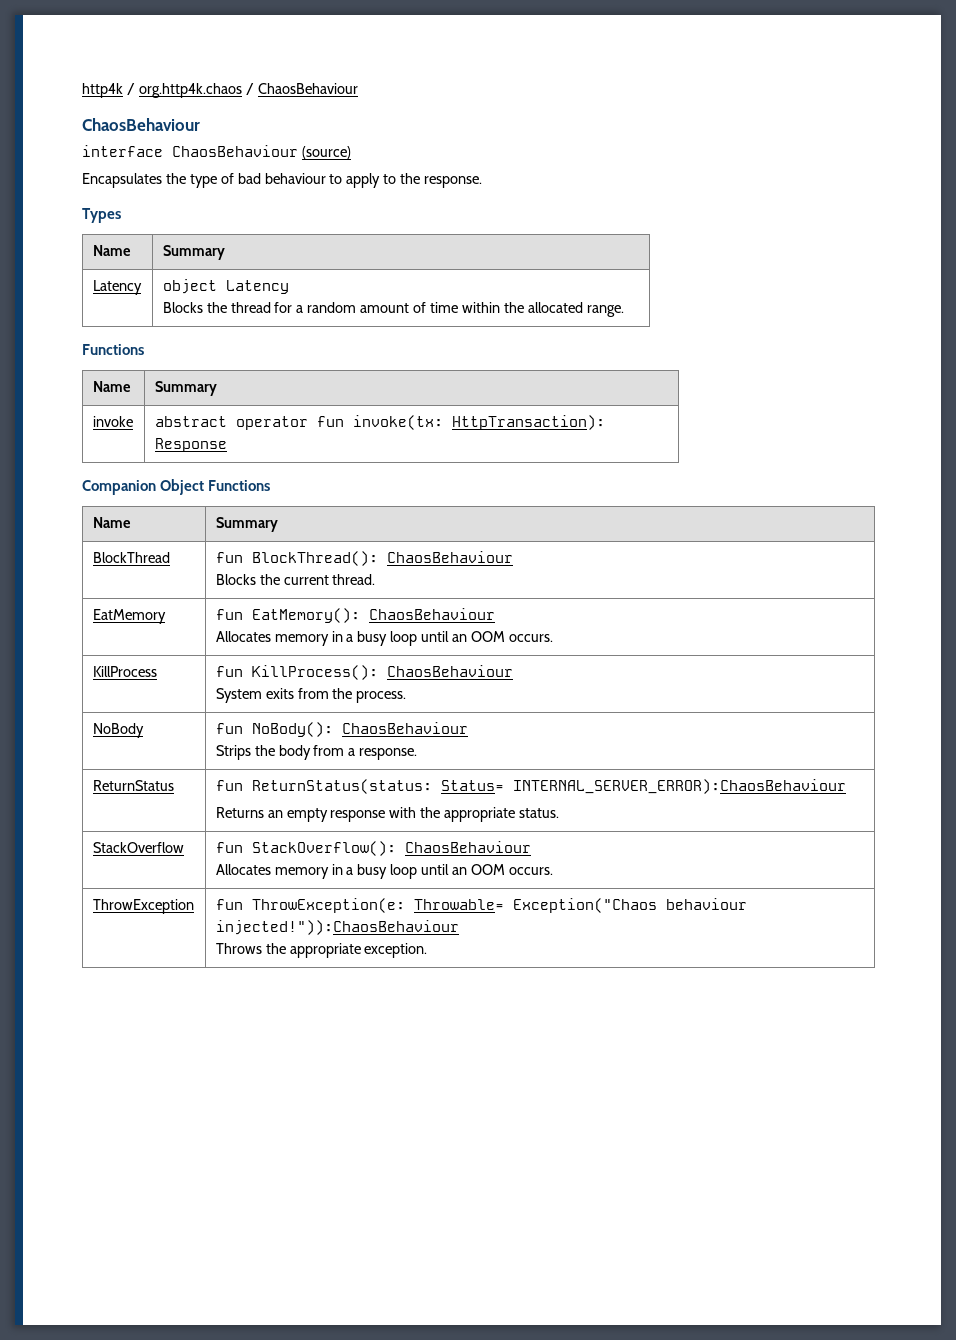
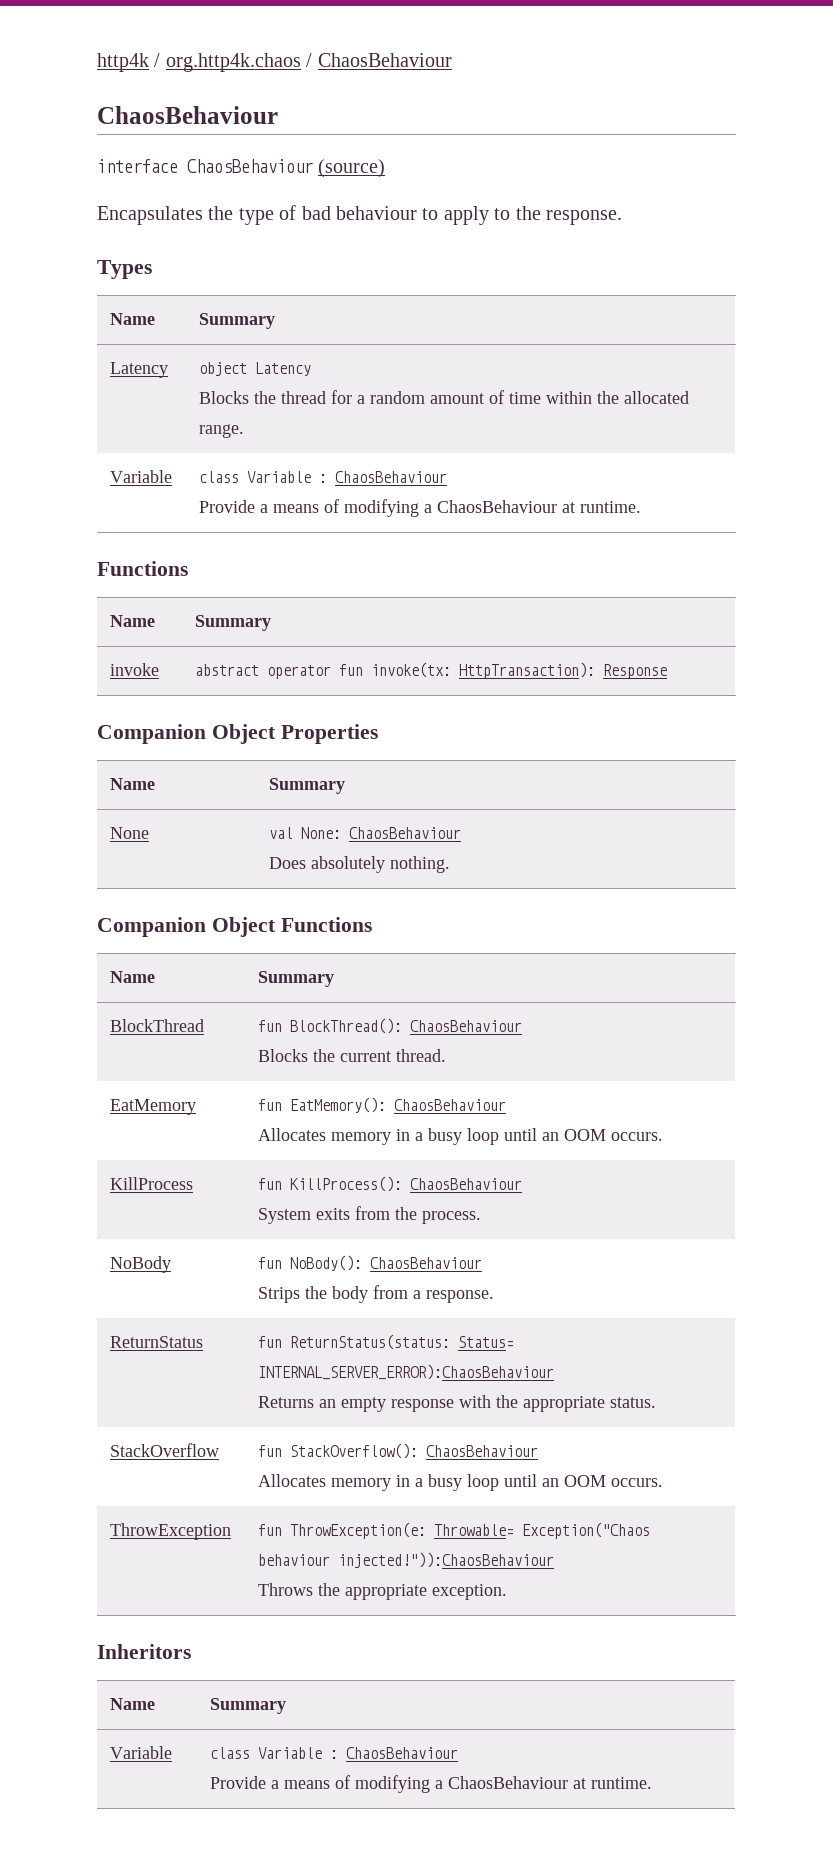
(624, 311) none -> [110,470,173,483] [199,471,448,483] [199,499,642,517] // Variable | class Variable : ChaosBehaviour // Provide a means of modifying a ChaosBehaviour at runtime.
(227, 445) none -> [97,724,378,744] [110,778,156,790] [269,778,346,794] [110,827,150,839] [269,827,462,839] [269,856,451,873] // Companion Object Properties // Name | Summary // None | val None: ChaosBehaviour // Does absolutely nothing.
(428, 950) none -> [97,1644,191,1659] [110,1698,156,1710] [210,1698,287,1714] [110,1746,173,1759] [210,1747,459,1759] [210,1775,653,1793] // Inheritors // Name | Summary // Variable | class Variable : ChaosBehaviour // Provide a means of modifying a ChaosBehaviour at runtime.

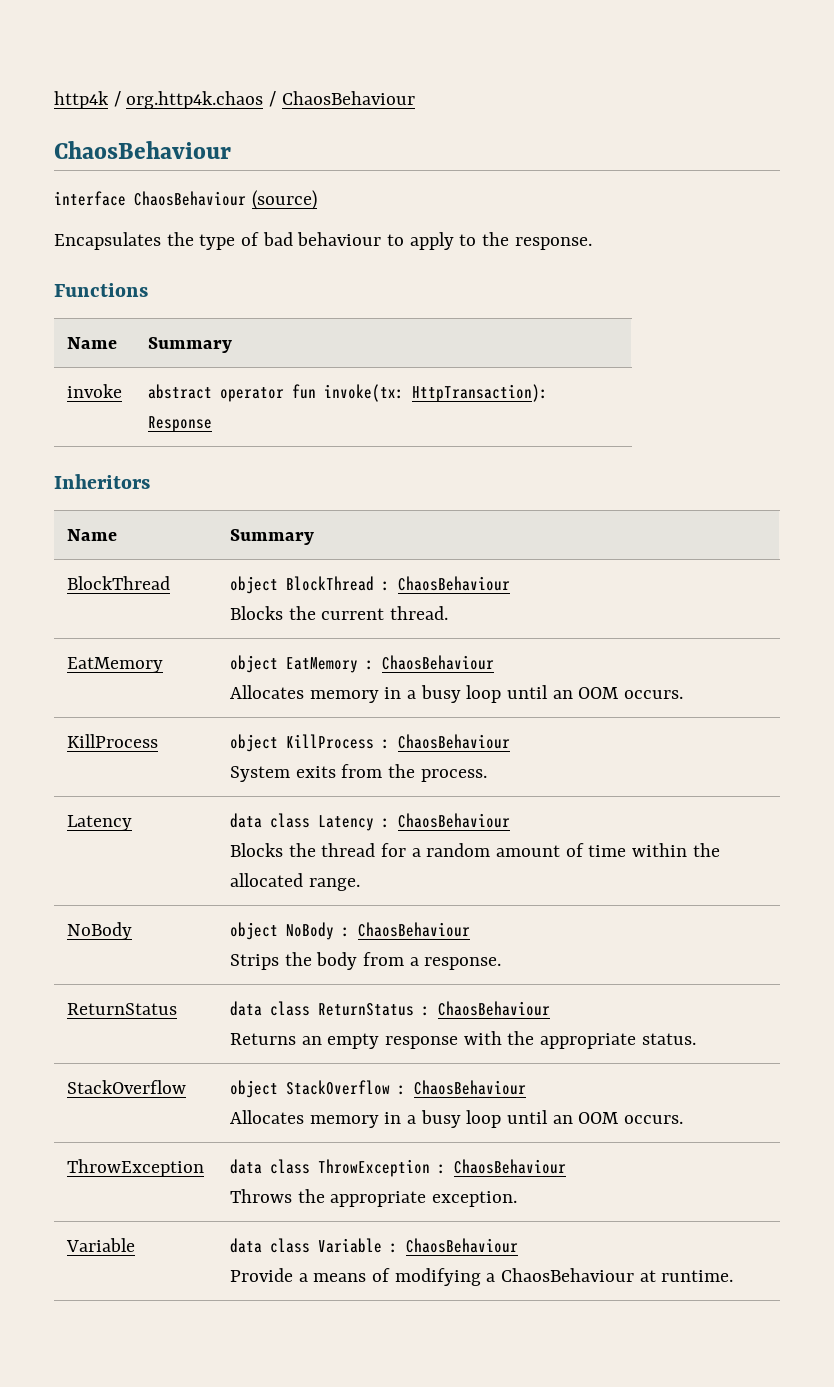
[97,260,152,279] [110,313,156,325] [199,313,276,329] Types // Name | Summary -> [54,283,148,297] [66,337,117,349] [147,337,232,353] [66,384,122,398] [147,384,548,402] [147,416,212,432] [54,474,150,489] [66,529,117,541] [229,529,314,545] [66,576,170,590] [229,576,510,594] [229,606,448,620] [66,657,163,673] [229,655,494,673] [229,685,683,703] [66,734,158,748] [229,734,510,752] [229,764,487,782] Functions // Name | Summary // invoke | abstract operator fun invoke(tx: HttpTransaction): Response // Inheritors // Name | Summary // BlockThread | object BlockThread : ChaosBehaviour // Blocks the current thread. // EatMemory | object EatMemory : ChaosBehaviour // Allocates memory in a busy loop until an OOM occurs. // KillProcess | object KillProcess : ChaosBehaviour // System exits from the process.
[199,362,312,376] object Latency -> [229,813,510,831] data class Latency : ChaosBehaviour
[110,470,173,483] [199,471,448,483] [199,499,642,517] [97,561,188,576] [110,615,156,627] [195,615,272,631] [110,663,160,676] [195,662,668,679] [97,724,378,744] [110,778,156,790] [269,778,346,794] [110,827,150,839] [269,827,462,839] [269,856,451,873] [97,917,372,937] [110,971,156,983] [258,971,335,987] [110,1019,205,1032] [258,1018,523,1034] [258,1049,447,1062] [110,1099,197,1115] [258,1097,507,1113] [258,1128,664,1145] [110,1177,194,1190] [258,1176,523,1192] [258,1206,482,1224] [110,1256,172,1273] [258,1255,363,1271] Variable | class Variable : ChaosBehaviour // Provide a means of modifying a ChaosBehaviour at runtime. // Functions // Name | Summary // invoke | abstract operator fun invoke(tx: HttpTransaction): Response // Companion Object Properties // Name | Summary // None | val None: ChaosBehaviour // Does absolutely nothing. // Companion Object Functions // Name | Summary // BlockThread | fun BlockThread(): ChaosBehaviour // Blocks the current thread. // EatMemory | fun EatMemory(): ChaosBehaviour // Allocates memory in a busy loop until an OOM occurs. // KillProcess | fun KillProcess(): ChaosBehaviour // System exits from the process. // NoBody | fun NoBody(): -> [66,922,132,940] [229,922,350,940] NoBody | object NoBody :
[258,1334,515,1350] [258,1364,555,1380] fun ReturnStatus(status: Status= INTERNAL_SERVER_ERROR):ChaosBehaviour -> [229,1001,550,1016] data class ReturnStatus : ChaosBehaviour
[258,1443,419,1459] fun StackOverflow(): -> [229,1080,406,1098] object StackOverflow :
[258,1522,651,1539] [258,1552,555,1568] fun ThrowException(e: Throwable= Exception("Chaos behaviour injected!")):ChaosBehaviour -> [229,1159,566,1177] data class ThrowException : ChaosBehaviour
[97,1644,191,1659] [110,1698,156,1710] [210,1698,287,1714] [110,1746,173,1759] // Inheritors // Name | Summary // Variable | -> [65,1238,135,1252] [229,1238,262,1253] // Variable | data

